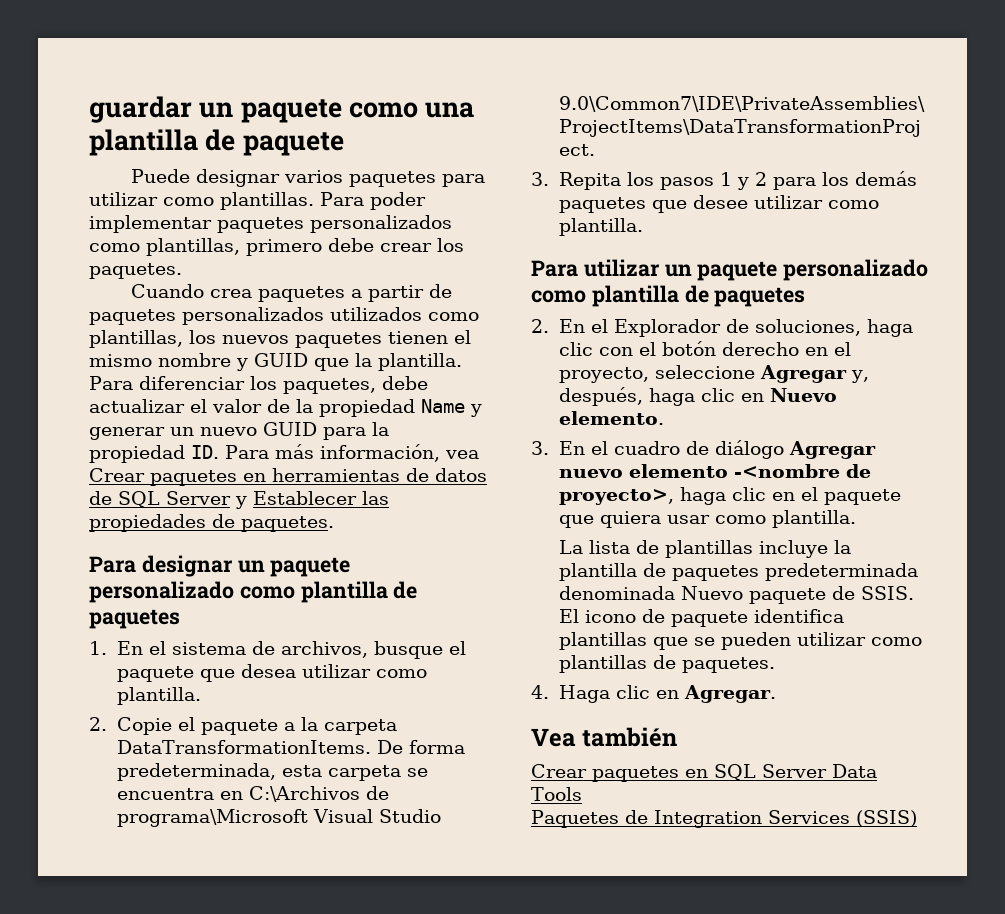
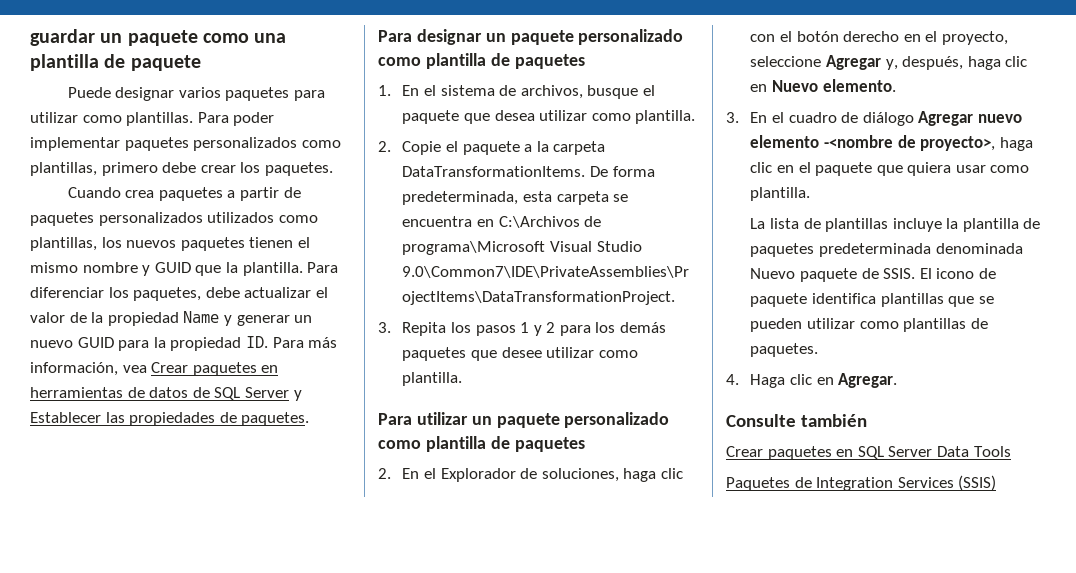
[531,728,576,747] Vea -> [726,414,796,427] Consulte

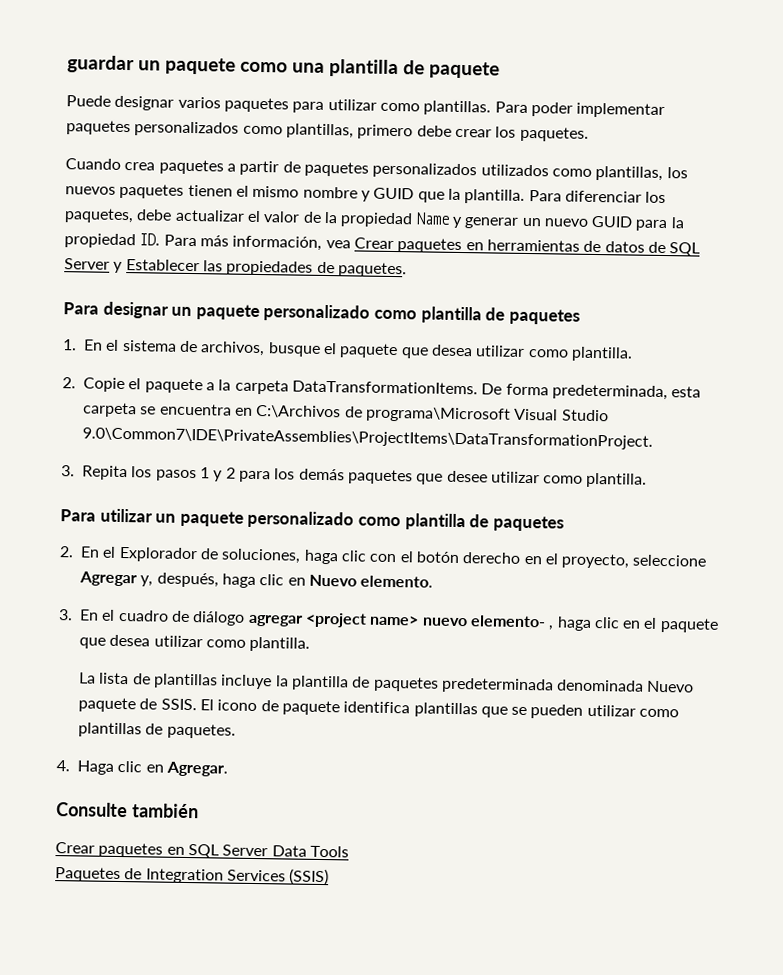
[918,111,1022,126] [750,135,996,151] Agregar nuevo elemento -<nombre de proyecto>, -> [247,612,554,631] agregar <project name> nuevo elemento- ,
[907,162,986,176] quiera usar -> [109,634,203,648] desea utilizar

